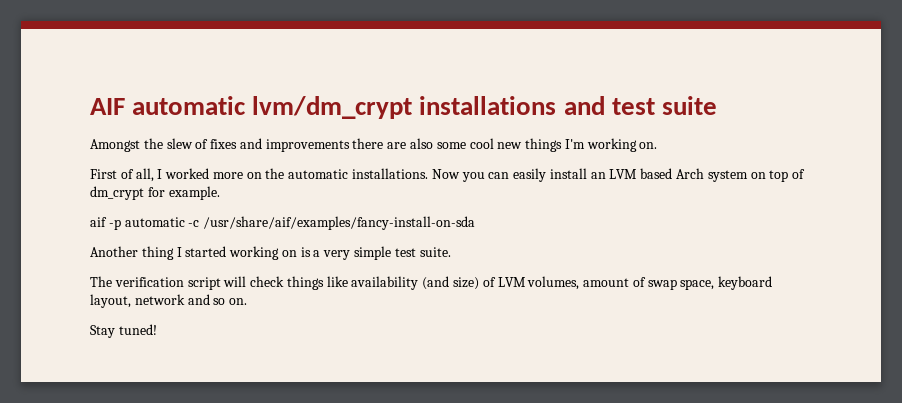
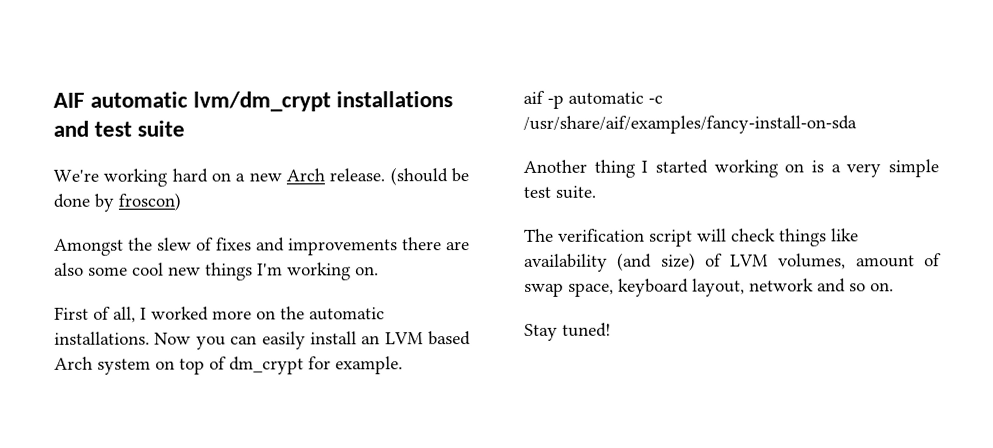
(717, 105) none -> [53,167,469,187] [53,192,181,212] // We're working hard on a new Arch release. (should be done by froscon)

